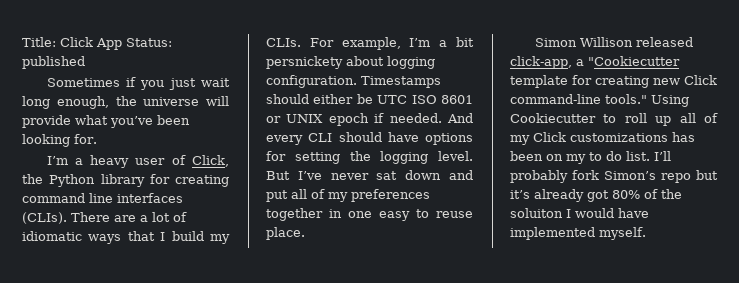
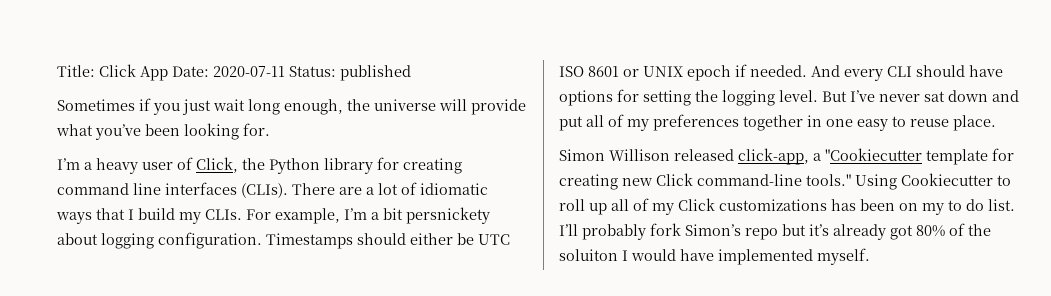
(122, 44) none -> [172,66,285,77] Date: 2020-07-11

